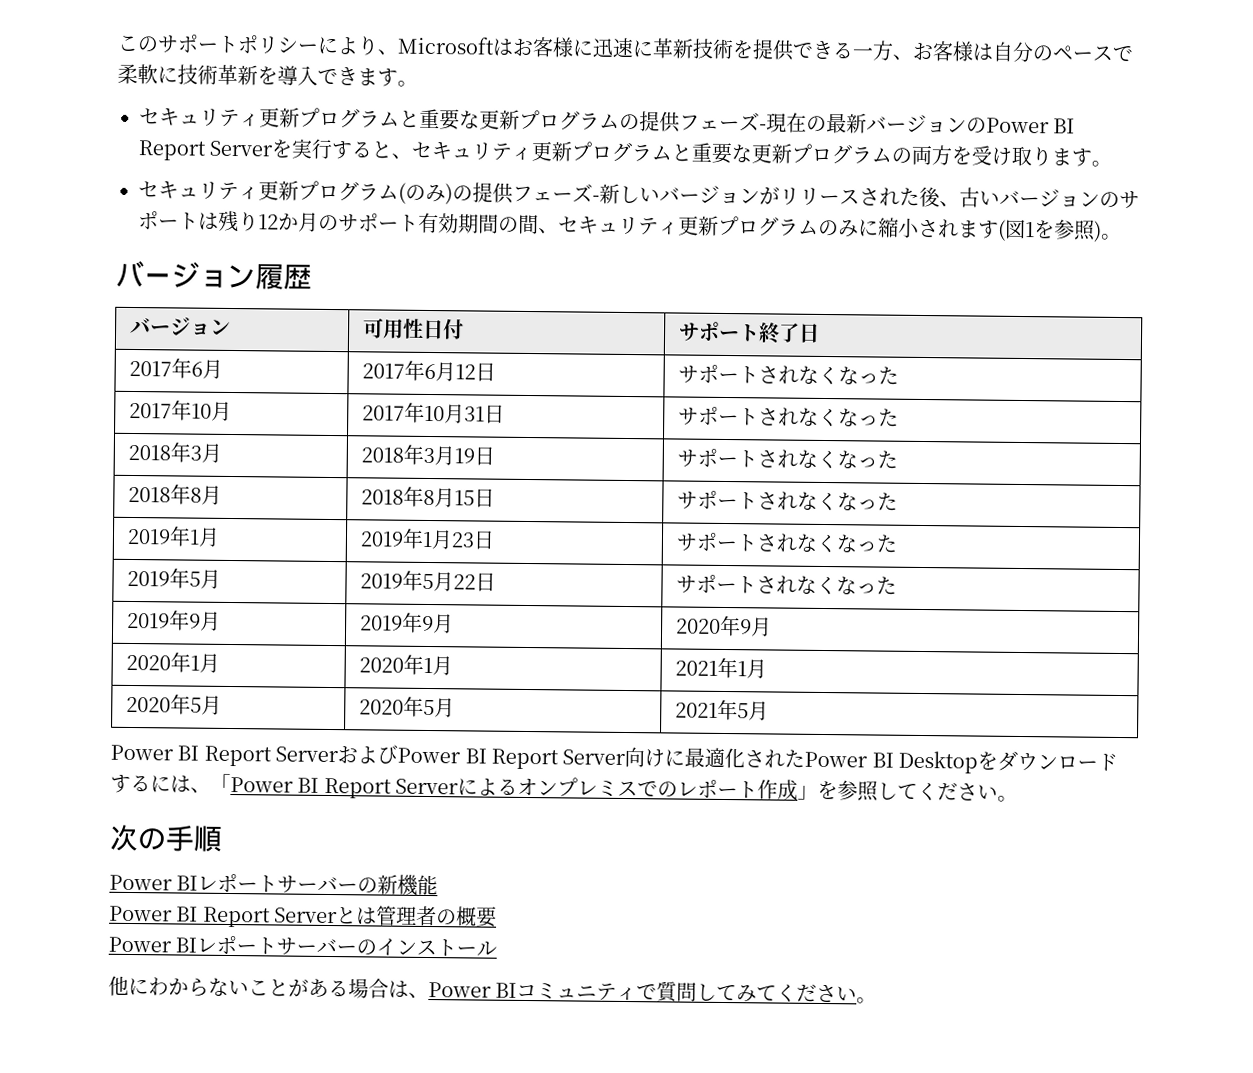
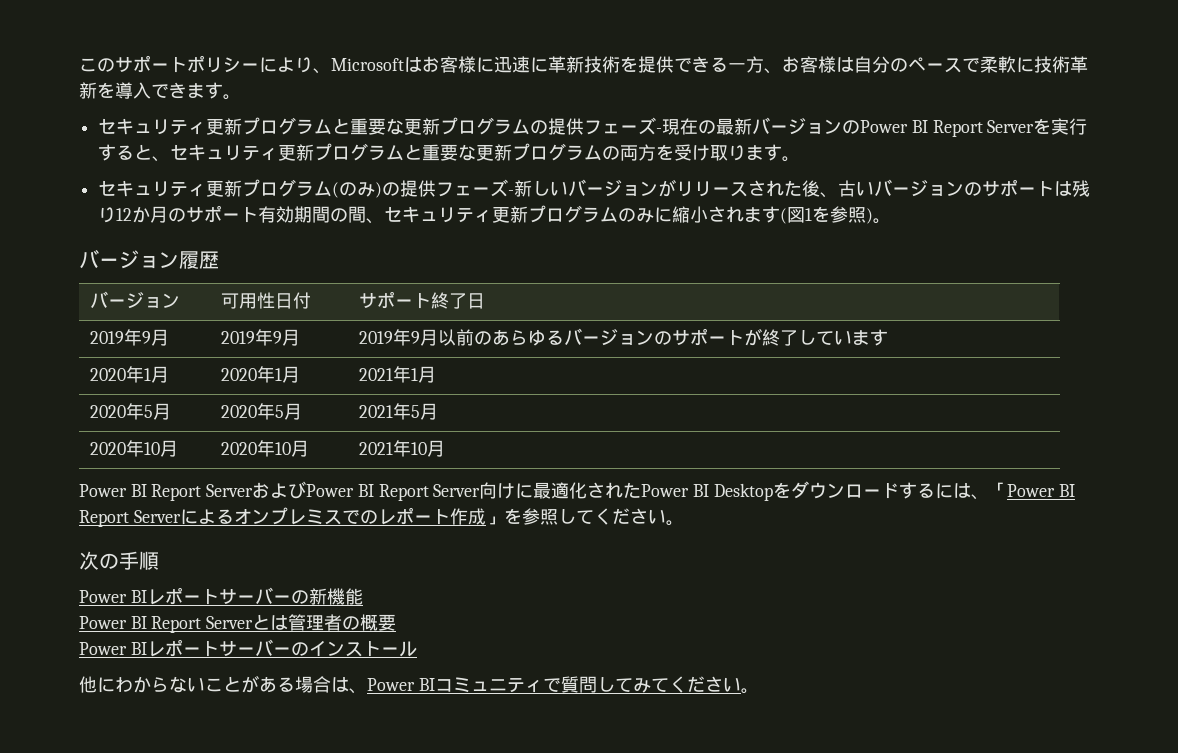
[129,358,224,379] [362,360,497,382] [678,364,900,385] [129,400,233,422] [362,402,506,424] [678,406,900,427] [128,442,223,463] [361,444,496,466] [677,448,899,469] [128,484,223,505] [361,486,496,508] [677,490,899,511] [127,526,221,547] [360,528,496,550] [676,532,899,553] [127,568,222,589] [360,570,497,592] [676,574,898,595] // 2017年6月 | 2017年6月12日 | サポートされなくなった // 2017年10月 | 2017年10月31日 | サポートされなくなった // 2018年3月 | 2018年3月19日 | サポートされなくなった // 2018年8月 | 2018年8月15日 | サポートされなくなった // 2019年1月 | 2019年1月23日 | サポートされなくなった // 2019年5月 | 2019年5月22日 | サポートされなくなった -> (486, 301) none
[676,615,773,637] 2020年9月 -> [359,328,889,346] 2019年9月以前のあらゆるバージョンのサポートが終了しています
(770, 711) none -> [90,440,179,457] [221,440,310,457] [359,440,446,457] // 2020年10月 | 2020年10月 | 2021年10月

